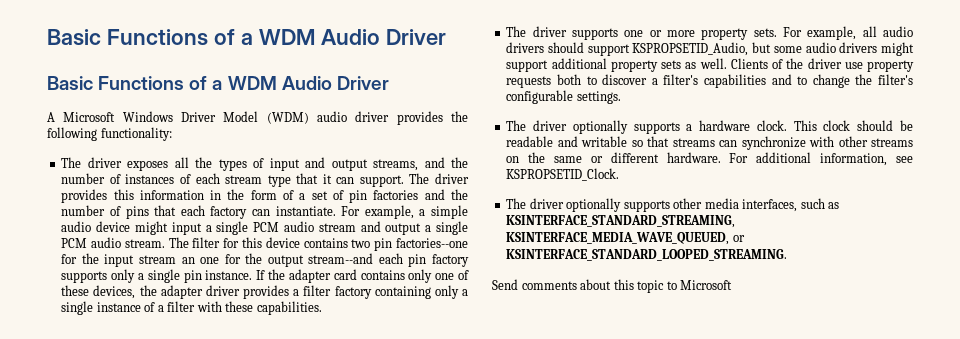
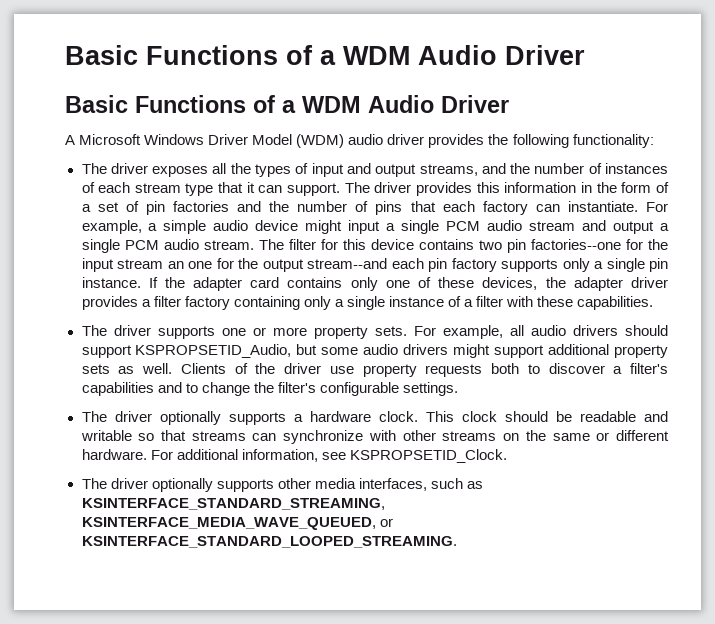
[492,279,733,293] // Send comments about this topic to Microsoft -> (457, 542) none

